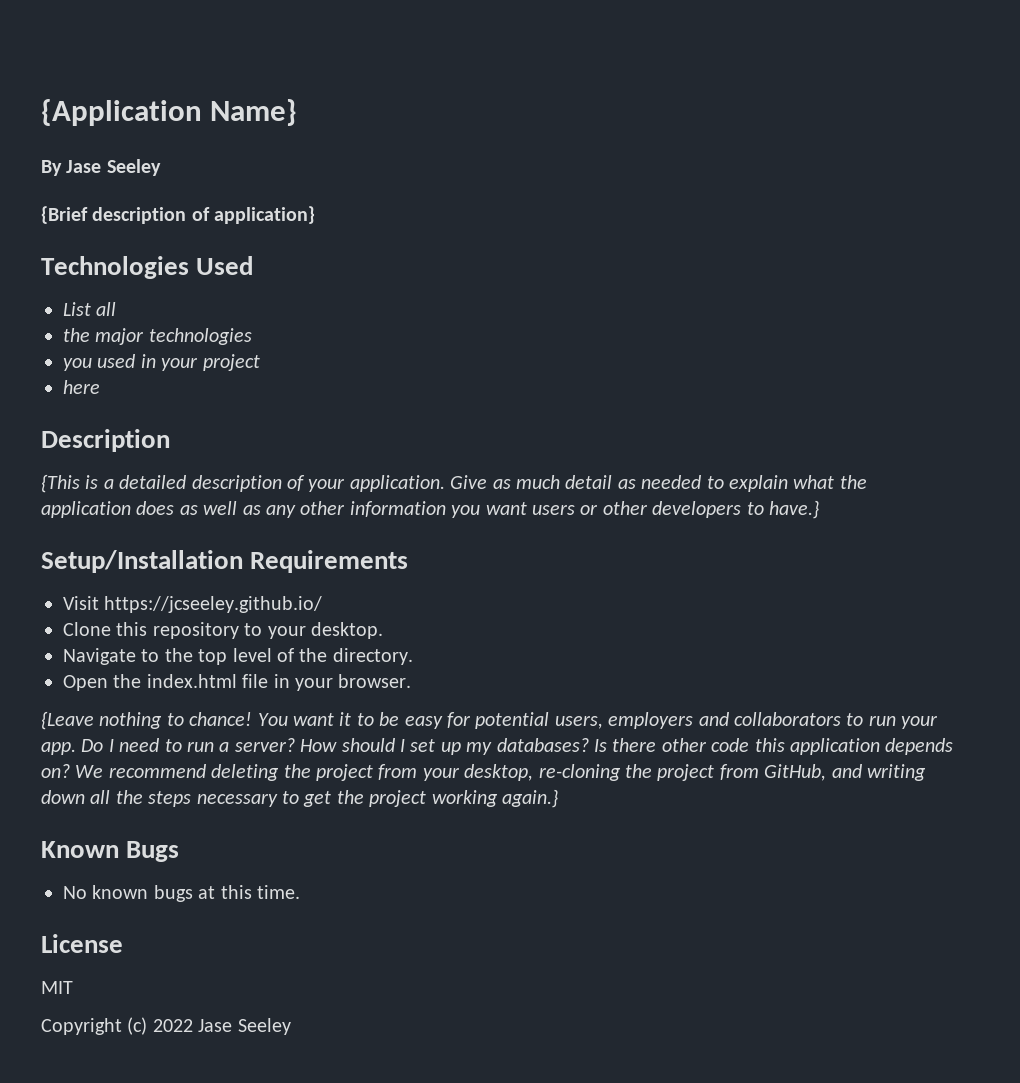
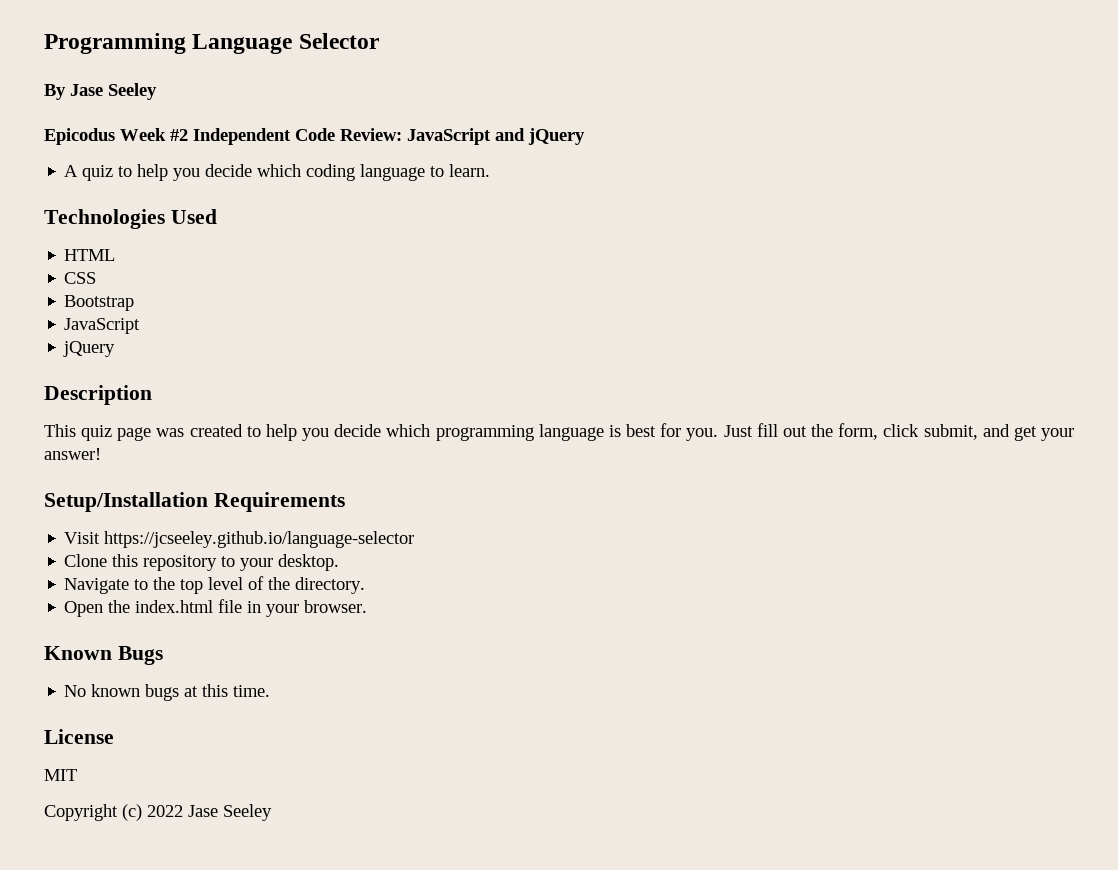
[41,99,298,126] {Application Name} -> [44,33,379,54] Programming Language Selector
[41,206,316,224] [41,256,254,279] [63,302,117,316] [63,328,252,345] [63,354,260,371] [63,380,100,394] [41,429,170,452] [41,474,867,493] [41,500,819,519] {Brief description of application} // Technologies Used // List all // the major technologies // you used in your project // here // Description // {This is a detailed description of your application. Give as much detail as needed to explain what the application does as well as any other information you want users or other developers to have.} -> [44,128,585,145] [64,164,491,181] [44,209,217,229] [64,249,116,261] [64,272,97,284] [64,295,135,311] [64,318,141,334] [63,341,116,357] [44,385,152,405] [44,423,1074,441] [44,448,101,460] Epicodus Week #2 Independent Code Review: JavaScript and jQuery // A quiz to help you decide which coding language to learn. // Technologies Used // HTML // CSS // Bootstrap // JavaScript // jQuery // Description // This quiz page was created to help you decide which programming language is best for you. Just fill out the form, click submit, and get your answer!
[104,596,323,613] https://jcseeley.github.io/ -> [104,531,415,548] https://jcseeley.github.io/language-selector
[41,711,939,730] [41,738,954,755] [41,764,926,781] [41,789,558,808] // {Leave nothing to chance! You want it to be easy for potential users, employers and collaborators to run your app. Do I need to run a server? How should I set up my databases? Is there other code this application depends on? We recommend deleting the project from your desktop, re-cloning the project from GitHub, and writing down all the steps necessary to get the project working again.} -> (368, 606) none

